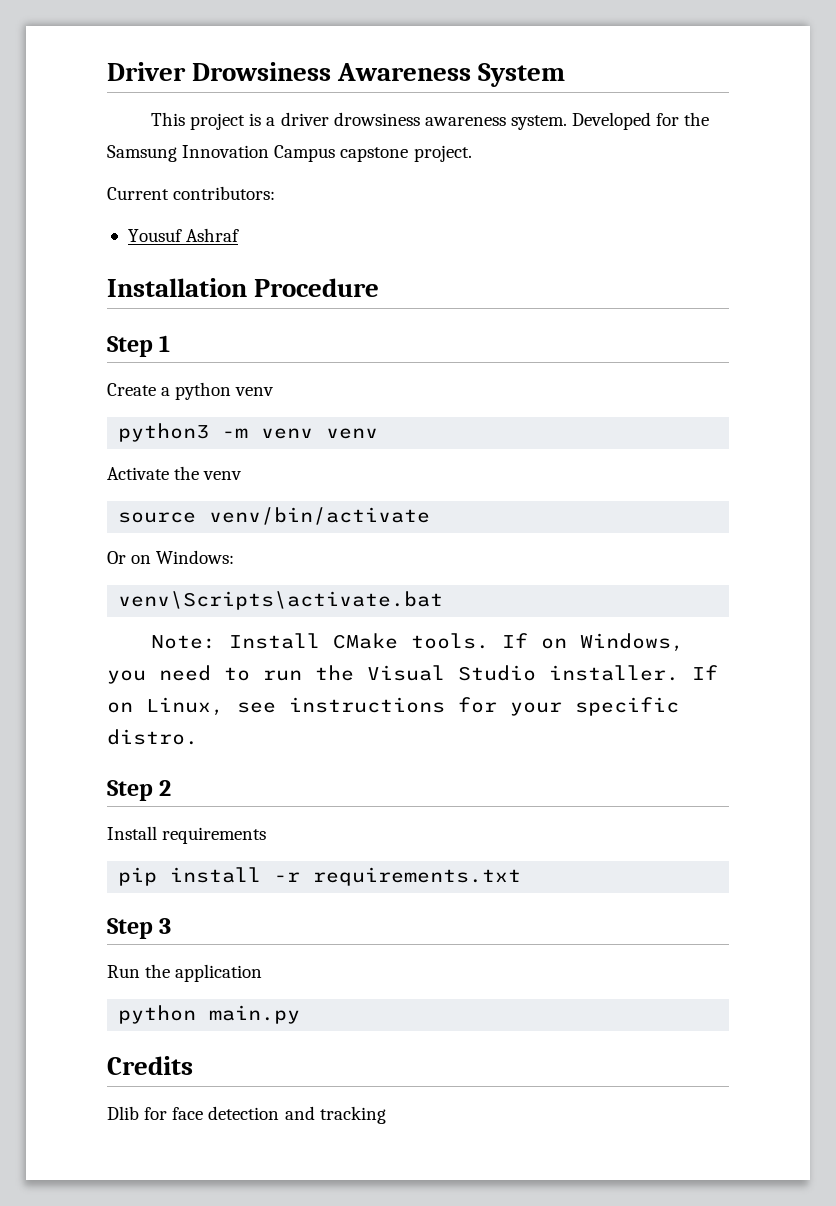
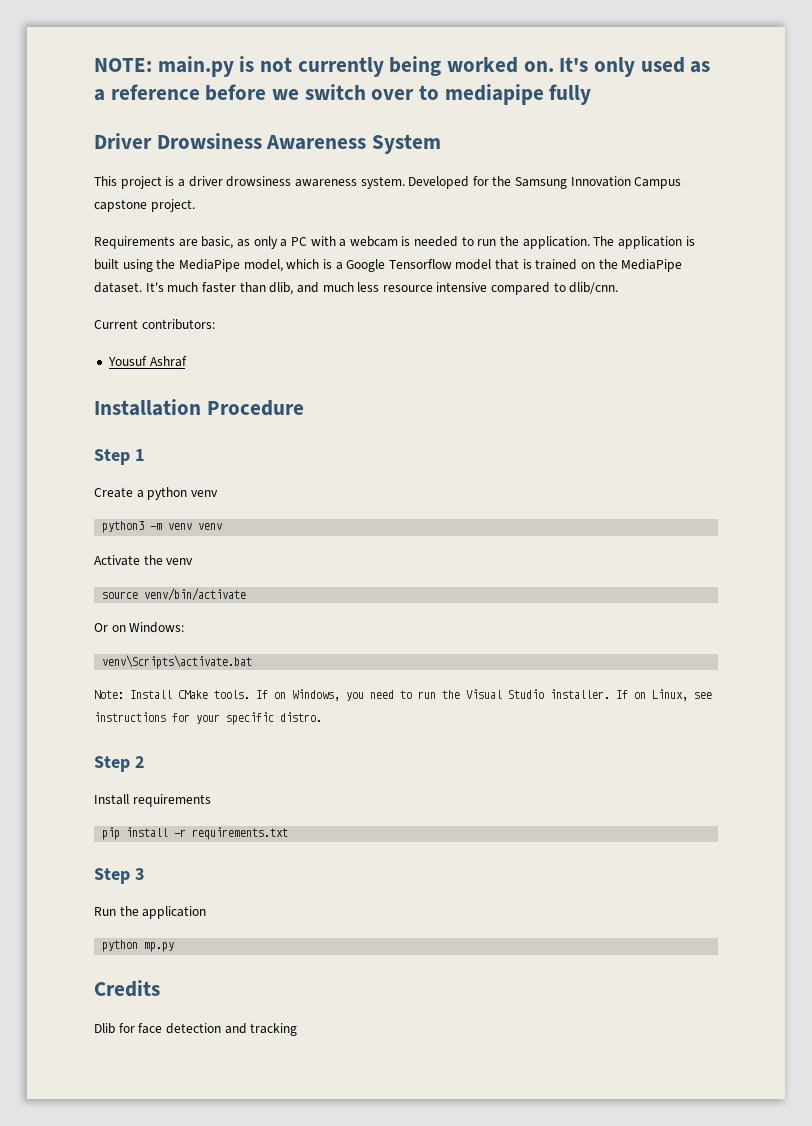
(107, 71) none -> [94,56,711,77] [94,84,592,105] NOTE: main.py is not currently being worked on. It's only used as a reference before we switch over to mediapipe fully //
(472, 153) none -> [94,236,695,249] [94,259,683,272] [94,282,619,295] // Requirements are basic, as only a PC with a webcam is needed to run the application. The application is built using the MediaPipe model, which is a Google Tensorflow model that is trained on the MediaPipe dataset. It's much faster than dlib, and much less resource intensive compared to dlib/cnn.
[209,1005,301,1024] main.py -> [144,942,175,952] mp.py

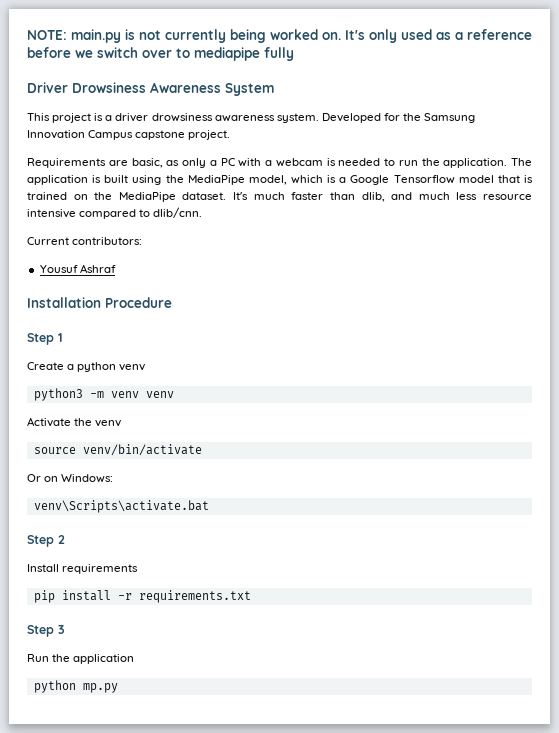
[94,689,712,701] [94,712,322,725] // Note: Install CMake tools. If on Windows, you need to run the Visual Studio installer. If on Linux, see instructions for your specific distro. -> (209, 506) none
[94,980,160,997] [94,1023,298,1036] // Credits // Dlib for face detection and tracking -> (118, 688) none

